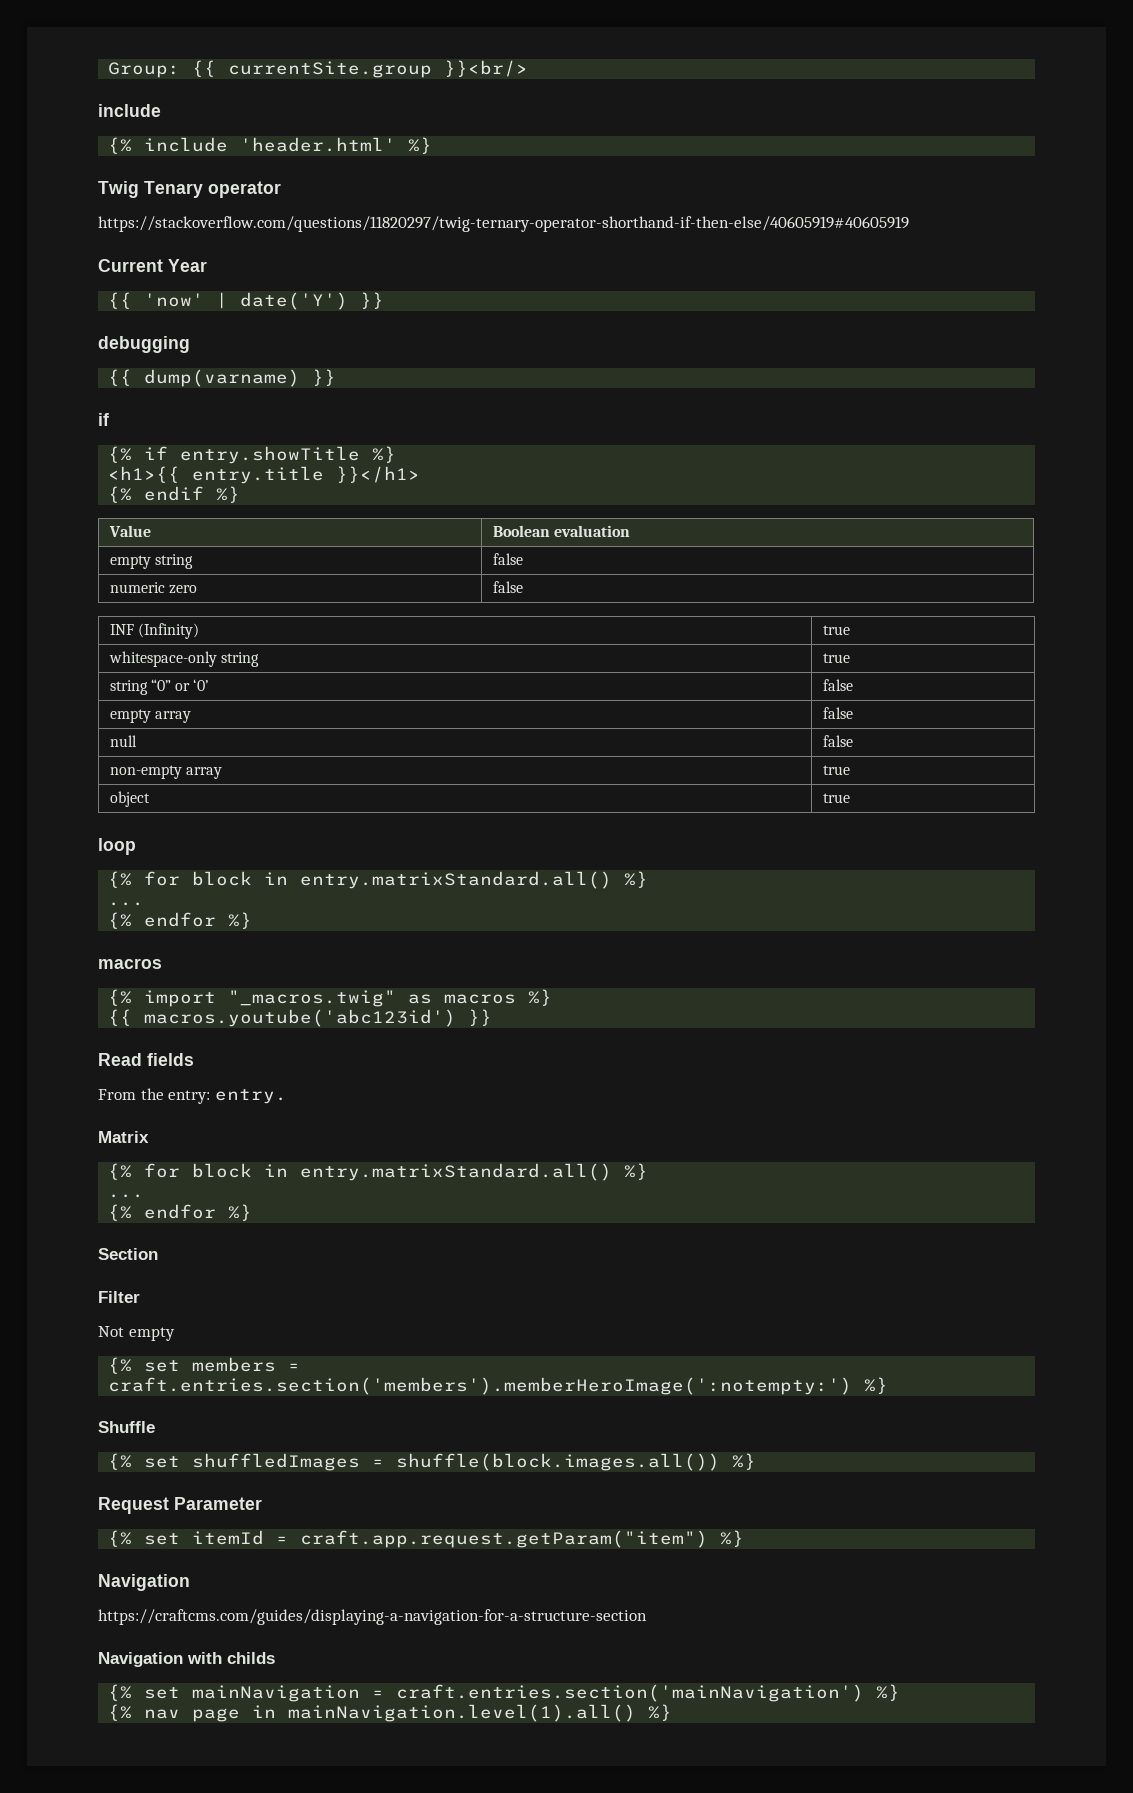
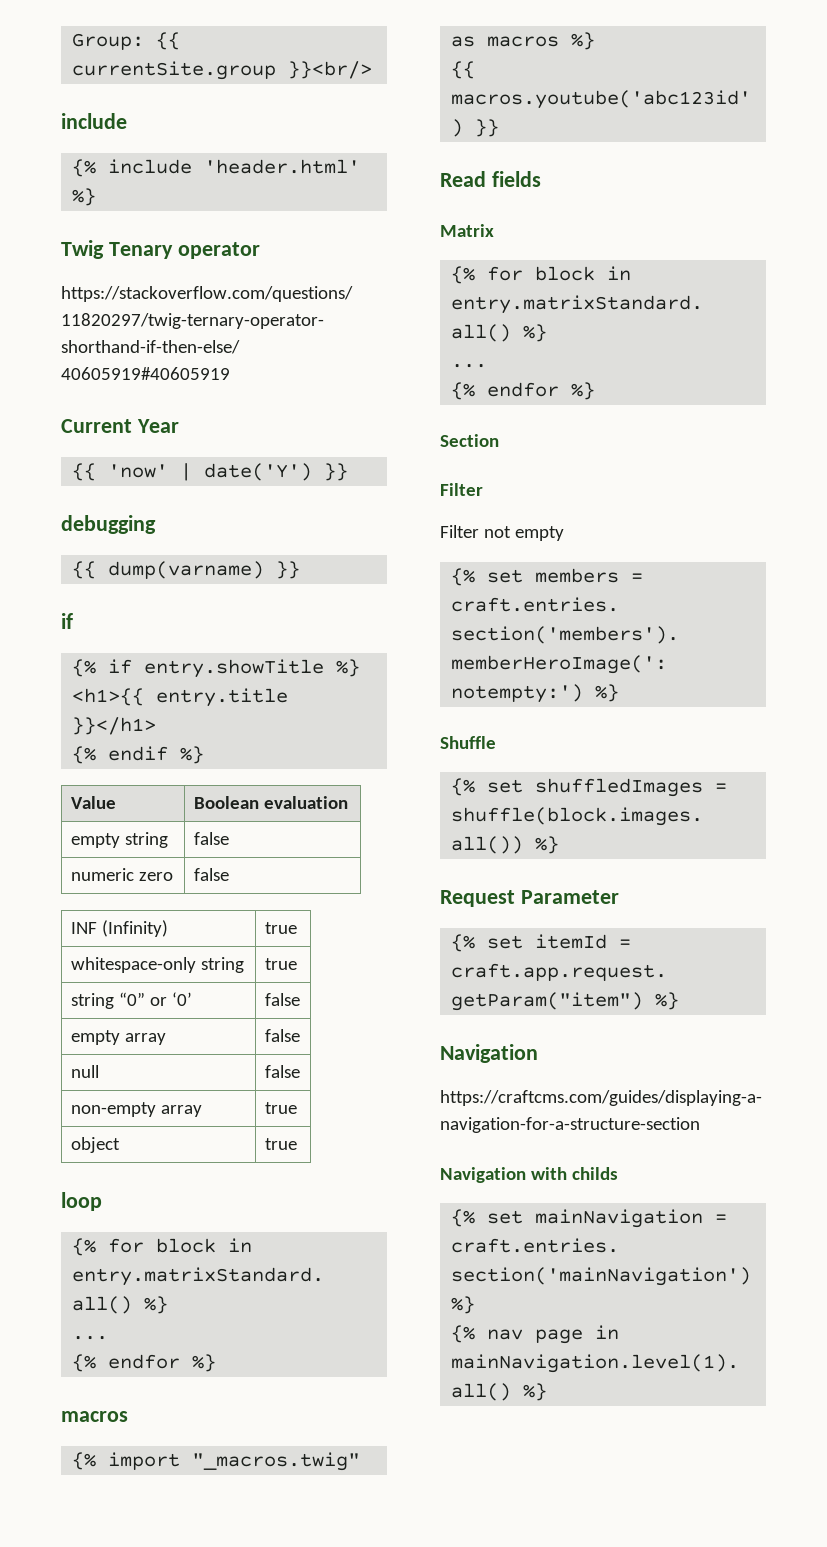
[98,1088,287,1104] // From the entry: entry. -> (541, 179) none
[98,1326,124,1337] Not -> [440,525,511,538] Filter not

